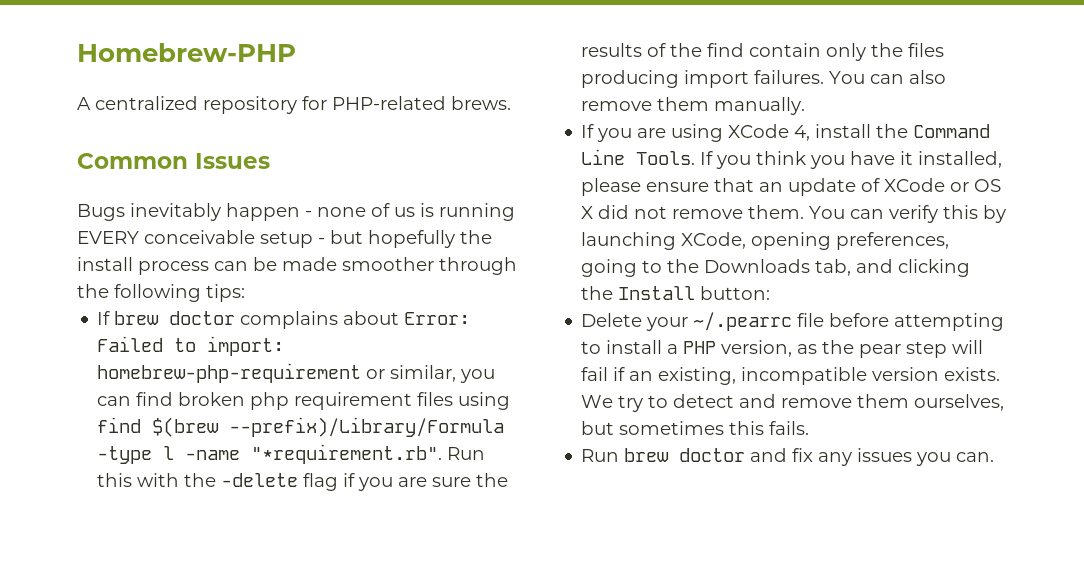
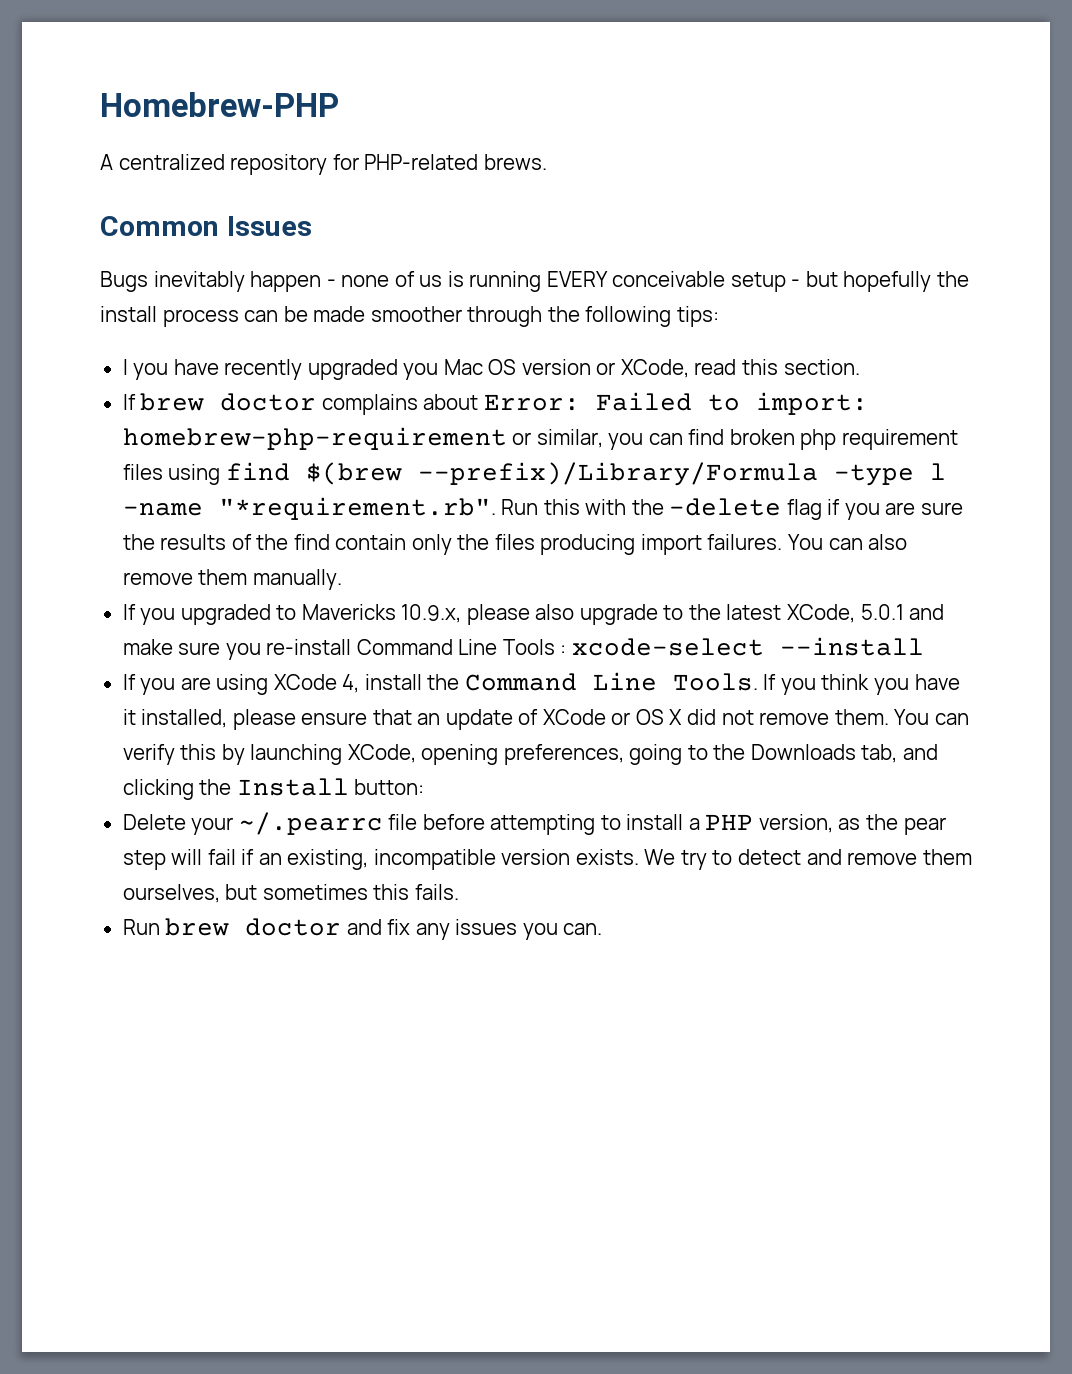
(245, 293) none -> [122,359,860,380] // I you have recently upgraded you Mac OS version or XCode, read this section.
(806, 106) none -> [122,604,945,625] [122,637,924,660] // If you upgraded to Mavericks 10.9.x, please also upgrade to the latest XCode, 5.0.1 and make sure you re-install Command Line Tools : xcode-select --install

